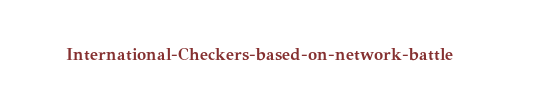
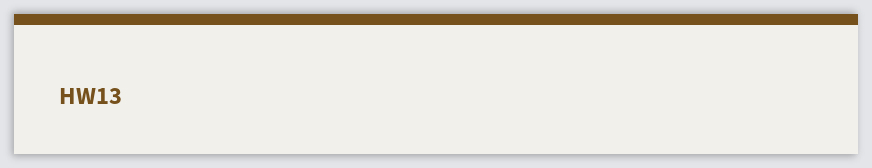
[66,47,453,61] International-Checkers-based-on-network-battle -> [59,88,122,104] HW13

